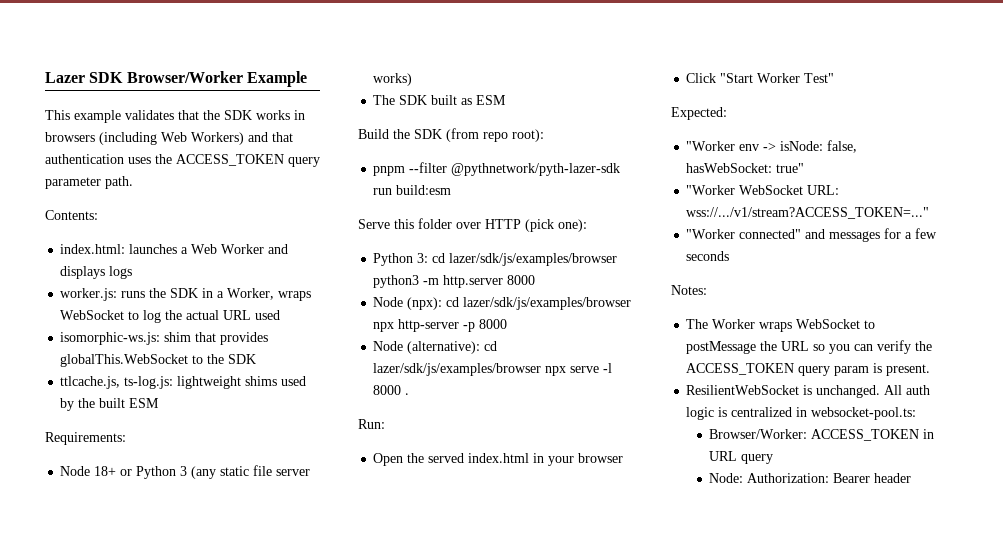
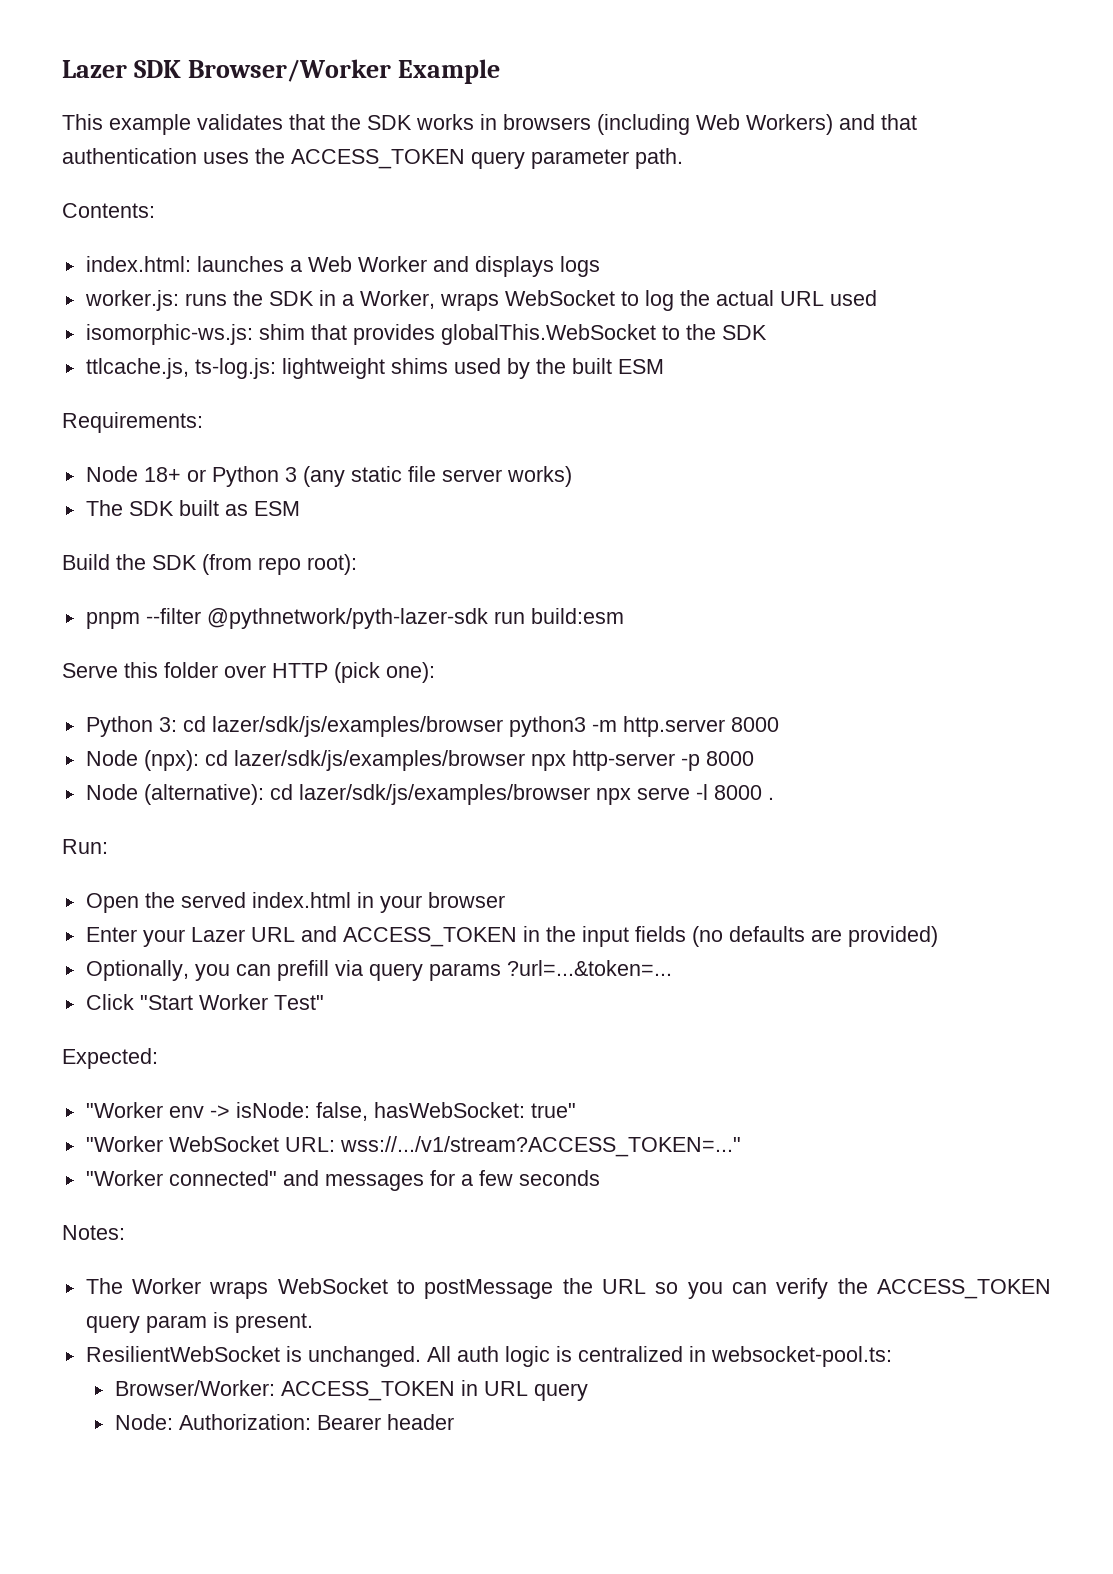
(624, 458) none -> [85,926,938,947] [85,960,672,981] // Enter your Lazer URL and ACCESS_TOKEN in the input fields (no defaults are provided) // Optionally, you can prefill via query params ?url=...&token=...

